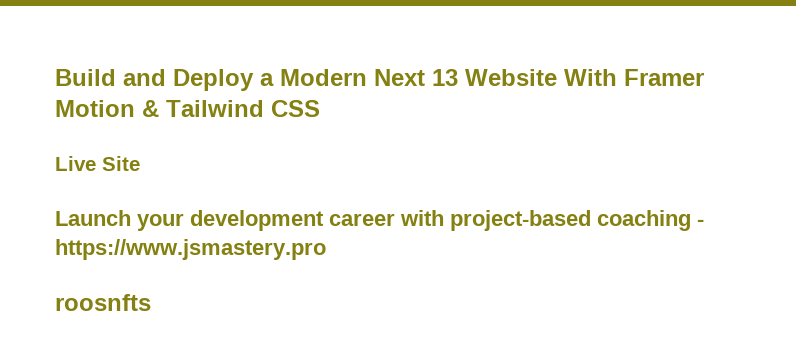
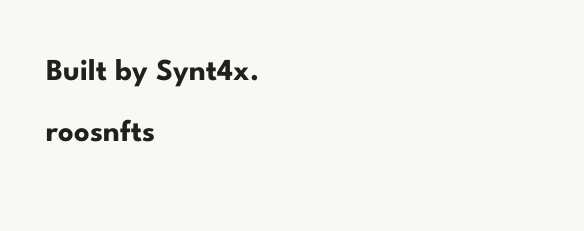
[55,69,704,91] [55,100,320,117] [55,156,140,171] [55,210,704,231] [55,239,326,260] Build and Deploy a Modern Next 13 Website With Framer Motion & Tailwind CSS // Live Site // Launch your development career with project-based coaching - https://www.jsmastery.pro -> [46,59,260,87] Built by Synt4x.

